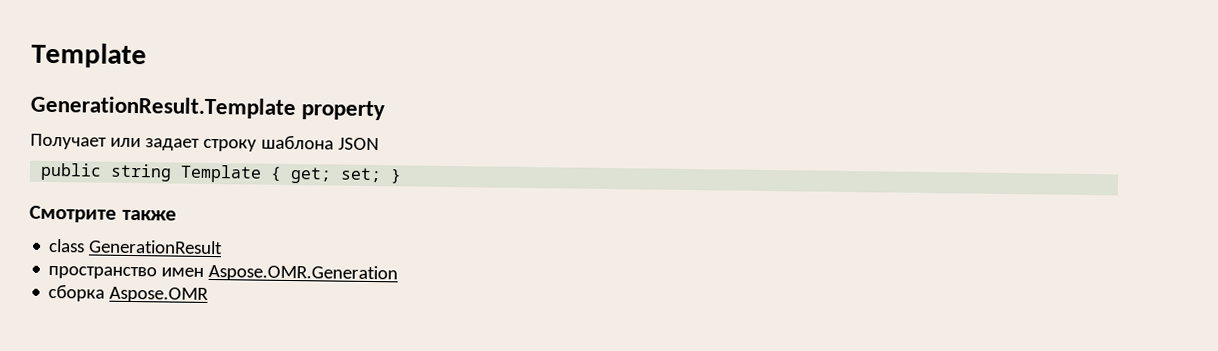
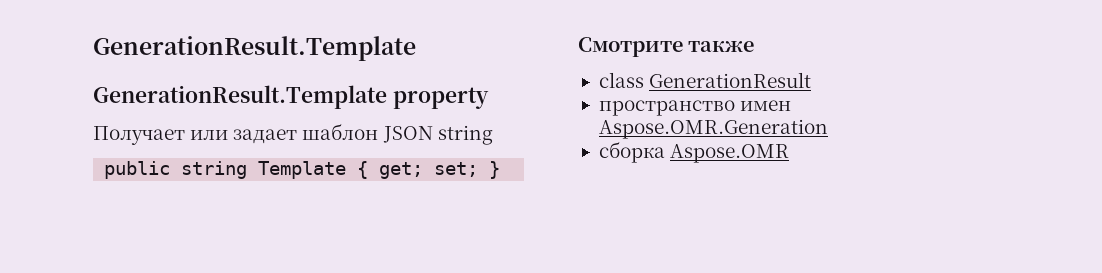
[31,42,147,69] Template -> [93,36,416,61] GenerationResult.Template
[202,135,334,152] строку шаблона -> [302,123,379,140] шаблон
(379, 144) none -> [437,125,493,145] string

